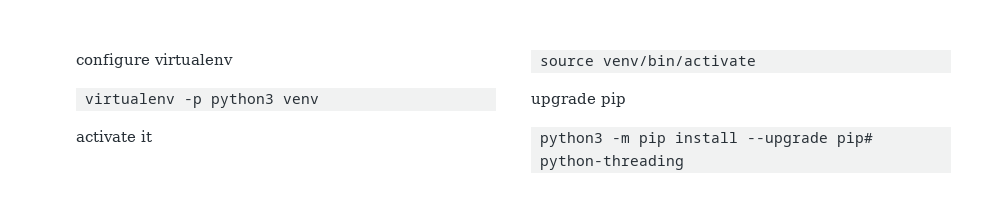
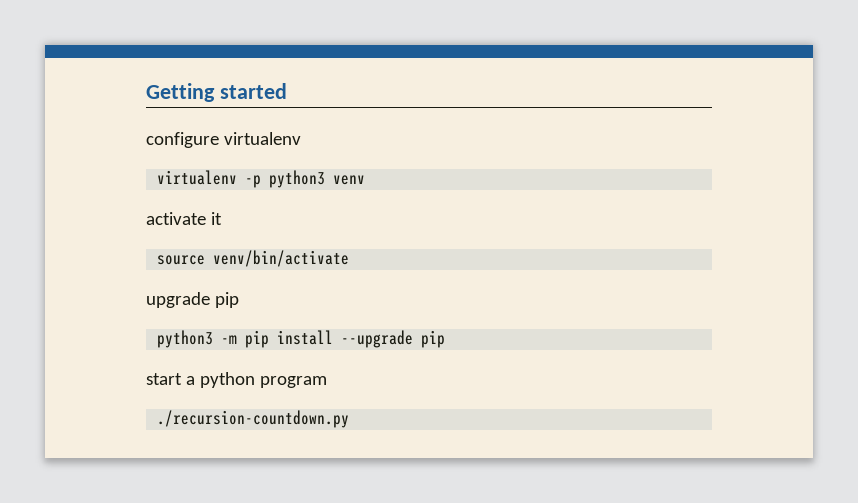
(76, 60) none -> [146,83,287,102] Getting started //
[836,132,873,147] [539,155,684,170] pip# python-threading -> [421,330,446,348] [146,372,327,388] [157,410,350,428] pip // start a python program // ./recursion-countdown.py

